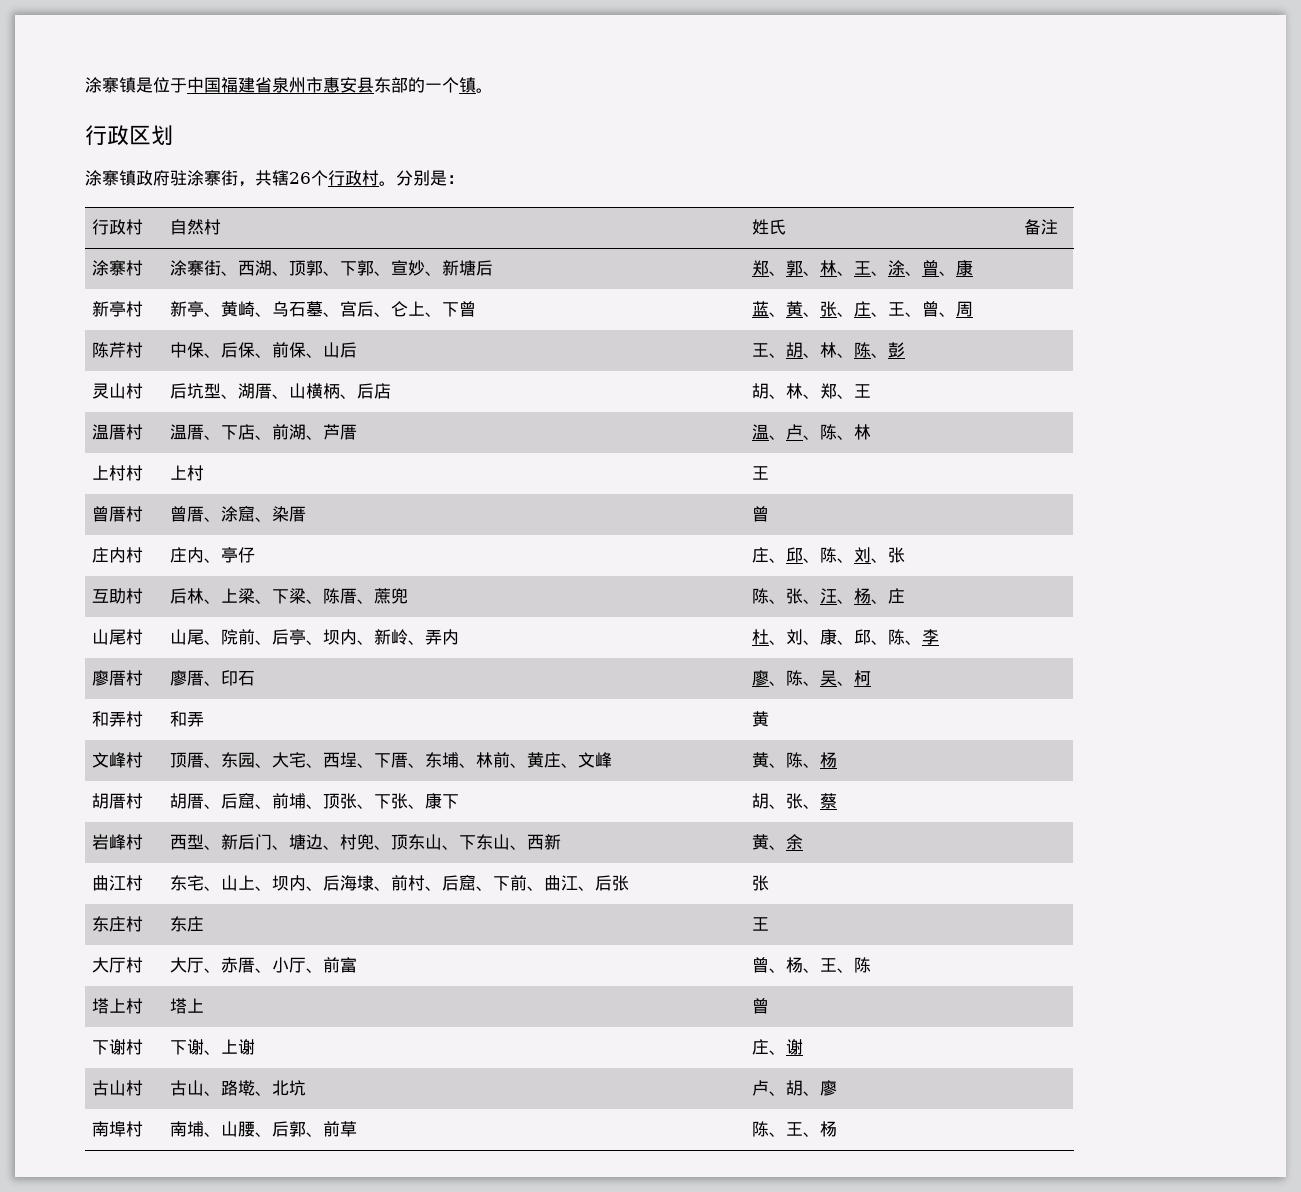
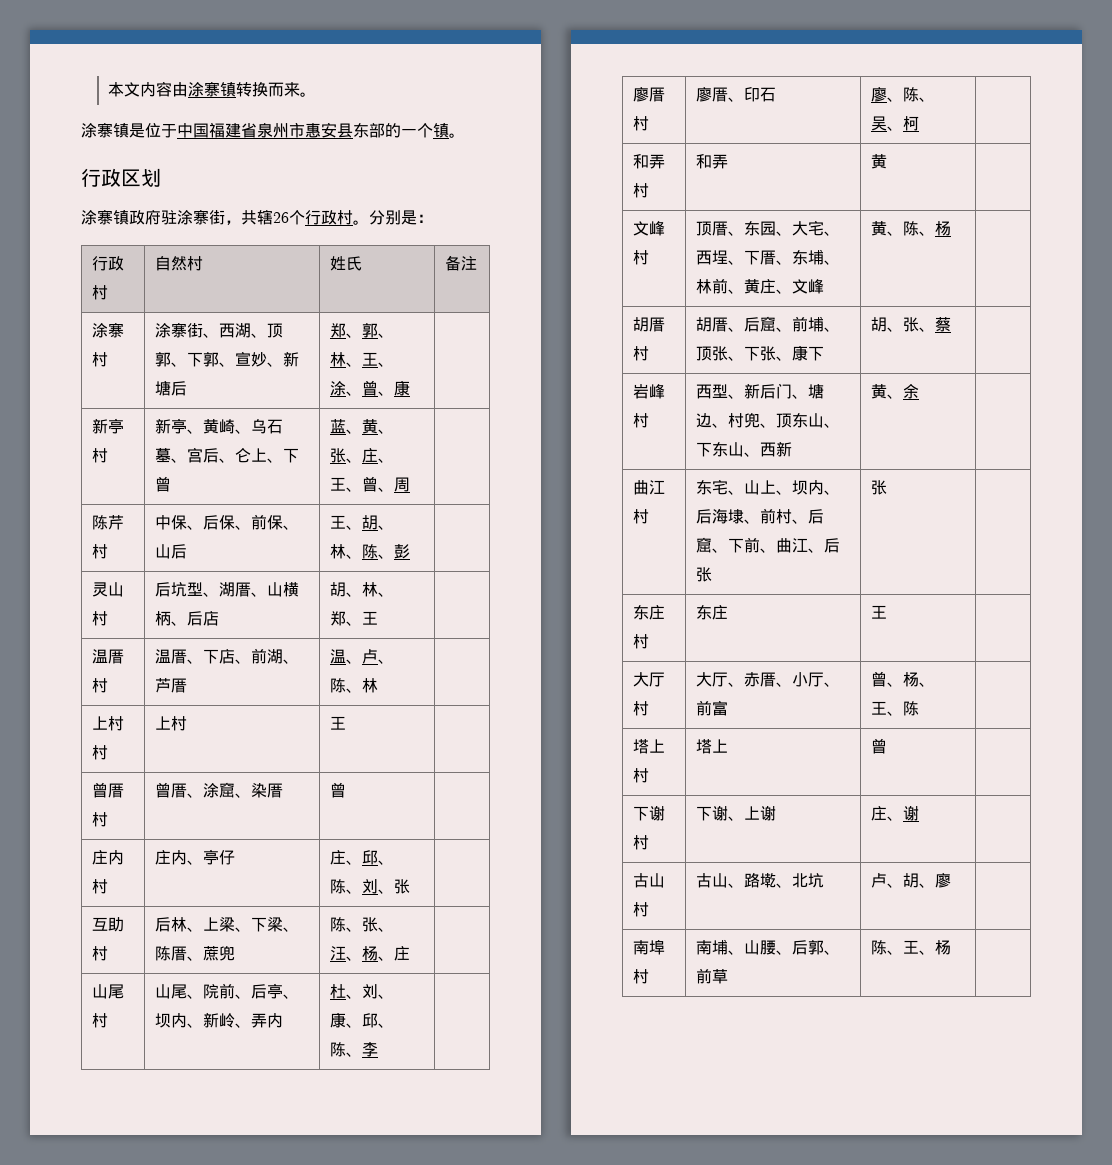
(85, 85) none -> [107,81,316,97] 本文内容由涂寨镇转换而来。 //

